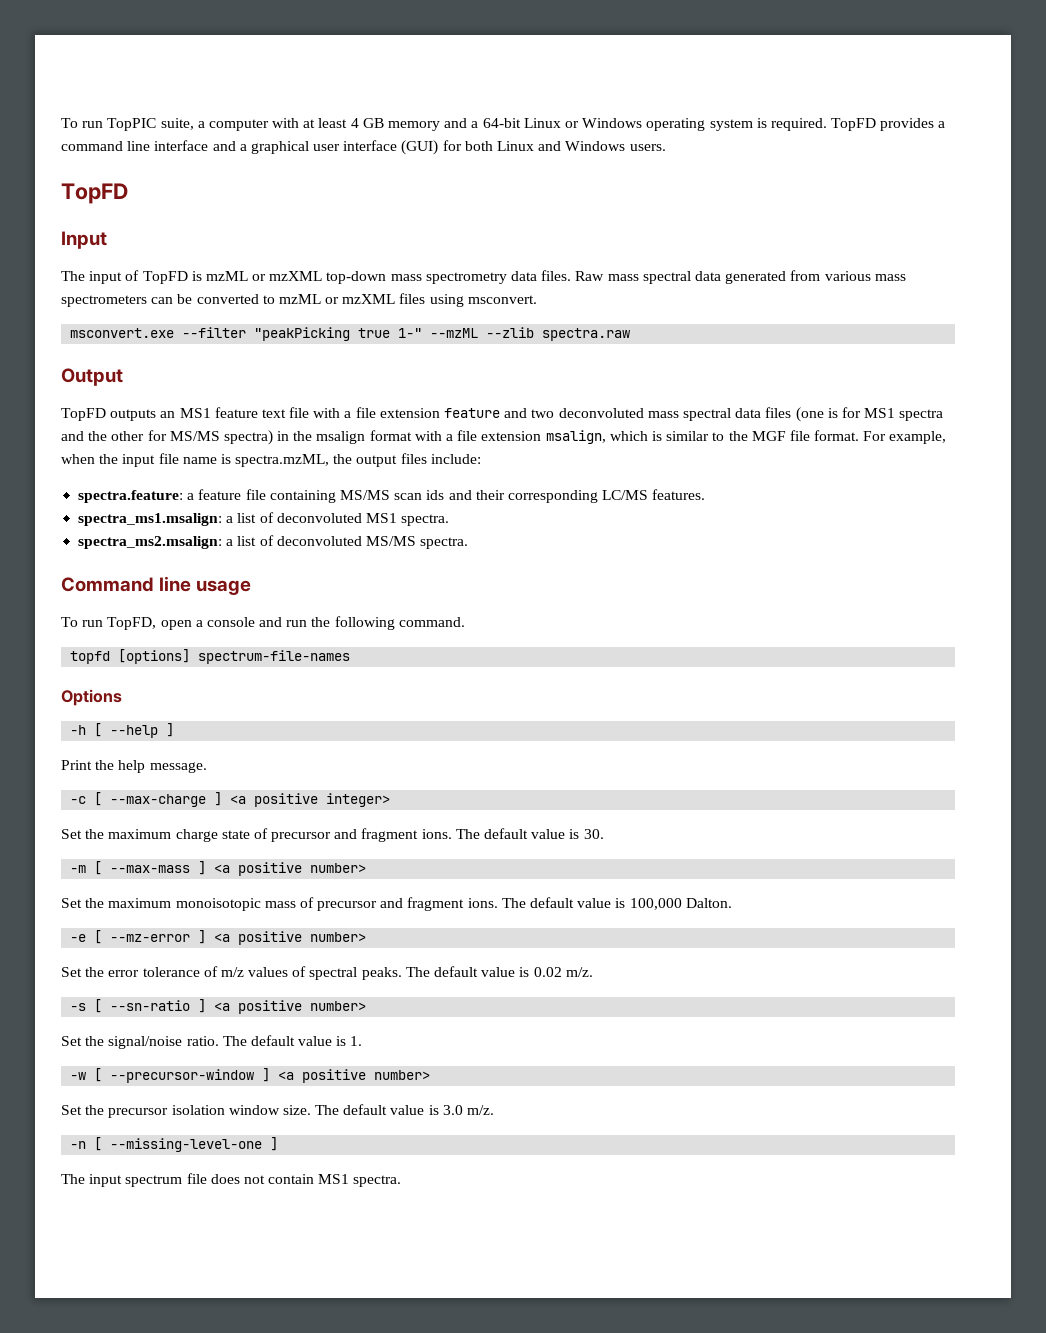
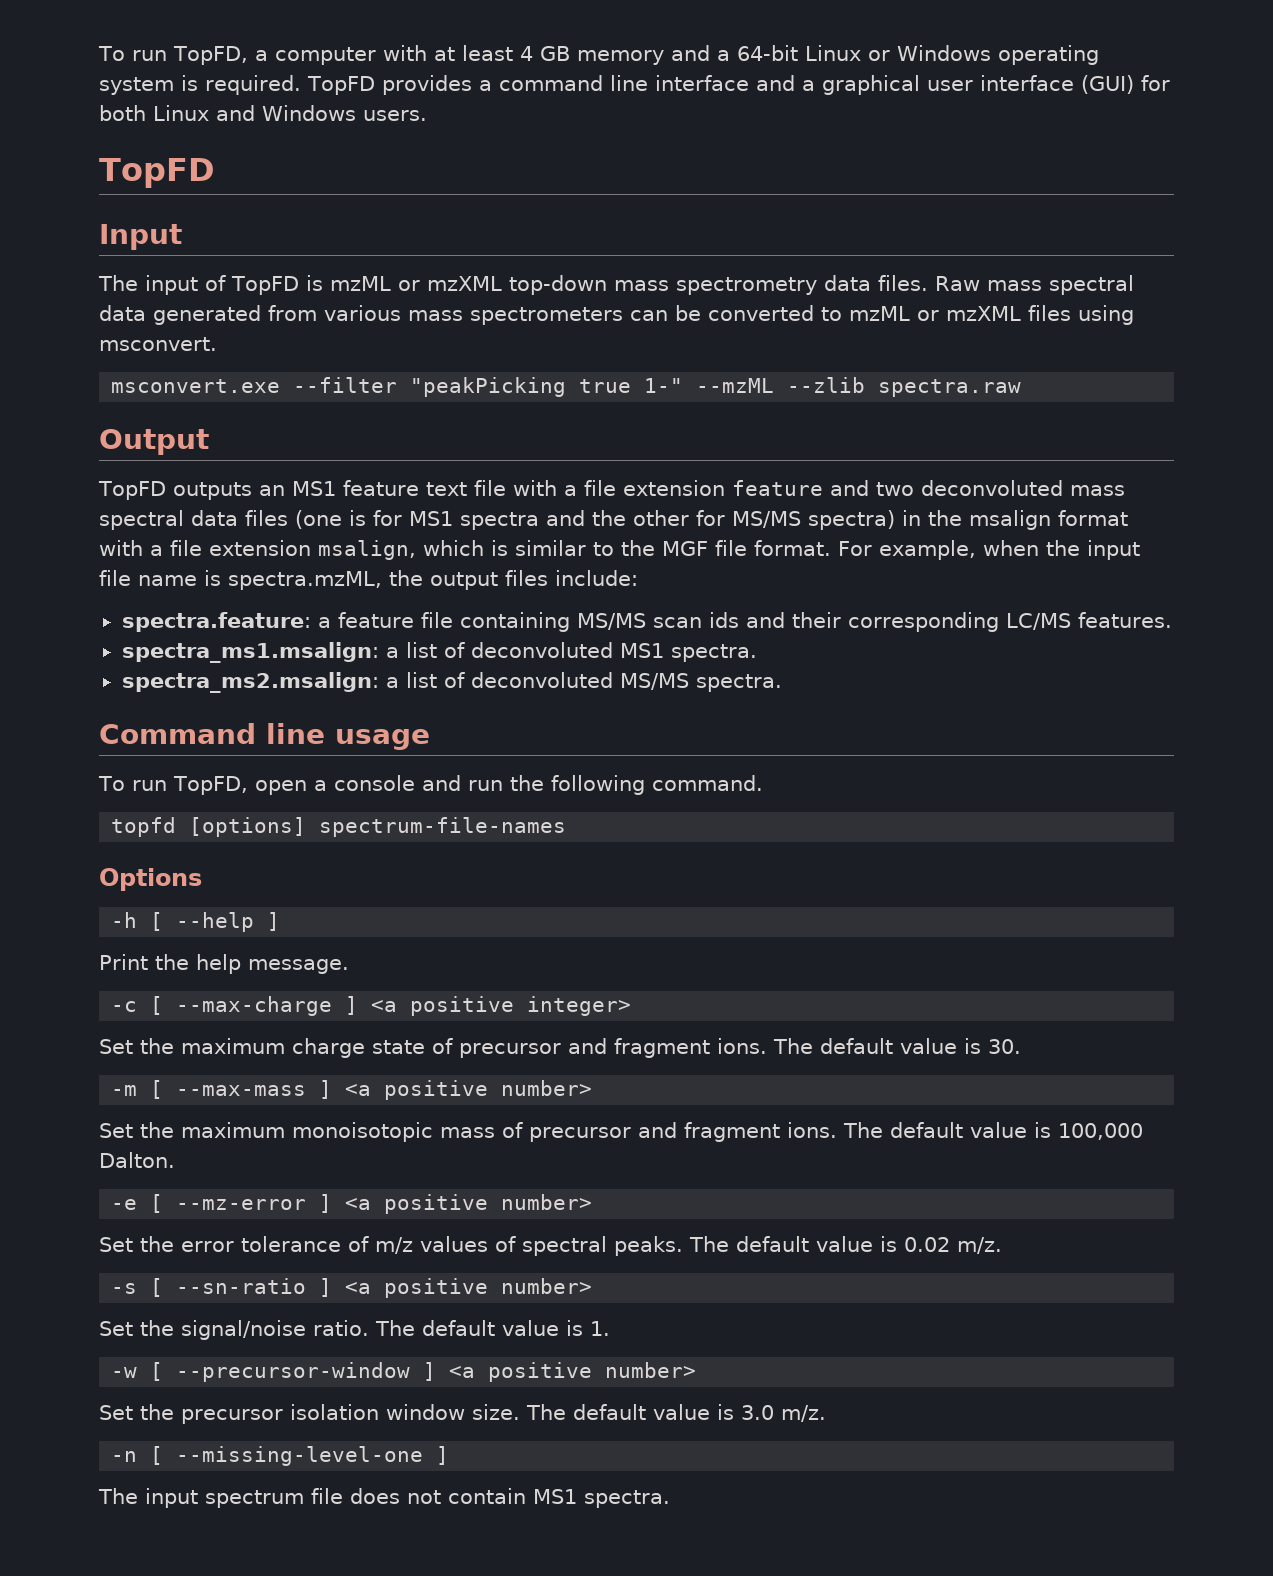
[61,118,194,131] To run TopPIC suite, -> [98,46,248,65] To run TopFD,

